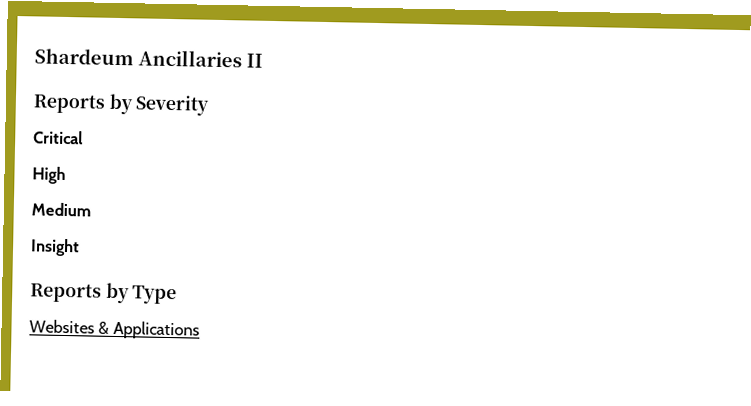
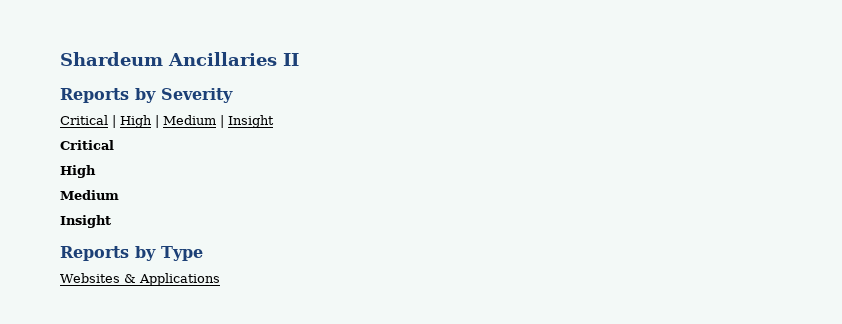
(211, 105) none -> [60,115,274,128] // Critical | High | Medium | Insight

